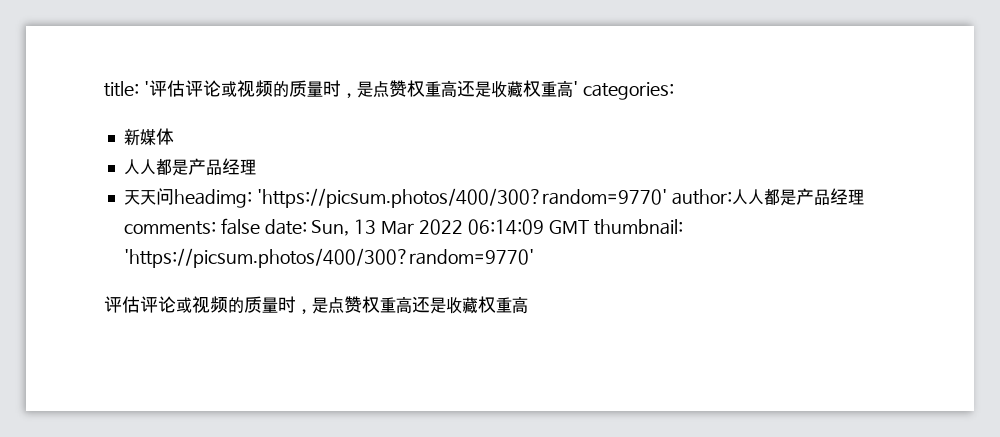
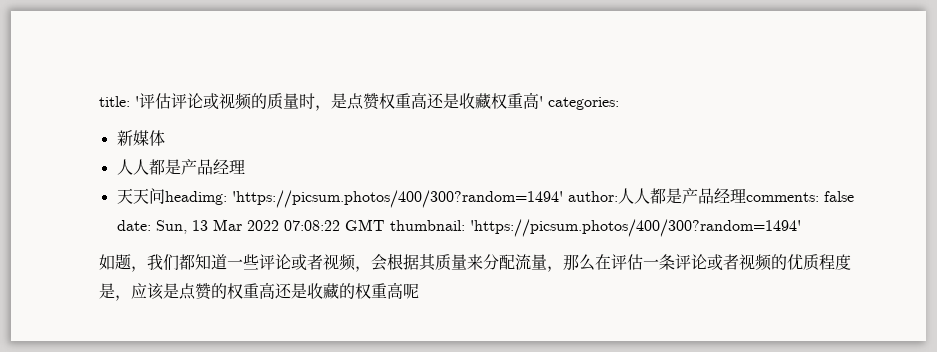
[256,188,667,208] 'https://picsum.photos/400/300?random=9770' -> [231,190,563,208] 'https://picsum.photos/400/300?random=1494'
[467,219,544,235] 06:14:09 -> [283,220,340,231] 07:08:22
[123,248,534,268] [104,296,528,314] 'https://picsum.photos/400/300?random=9770' // 评估评论或视频的质量时，是点赞权重高还是收藏权重高 -> [469,219,801,237] [99,253,851,272] [99,282,419,301] 'https://picsum.photos/400/300?random=1494' // 如题，我们都知道一些评论或者视频，会根据其质量来分配流量，那么在评估一条评论或者视频的优质程度是，应该是点赞的权重高还是收藏的权重高呢

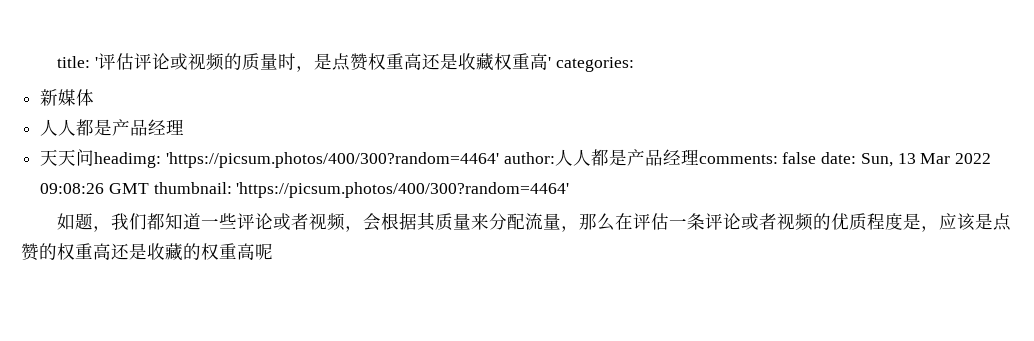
[231,190,563,208] 'https://picsum.photos/400/300?random=1494' -> [165,152,499,168] 'https://picsum.photos/400/300?random=4464'
[283,220,340,231] 07:08:22 -> [40,183,105,194] 09:08:26
[469,219,801,237] 'https://picsum.photos/400/300?random=1494' -> [236,182,570,198] 'https://picsum.photos/400/300?random=4464'

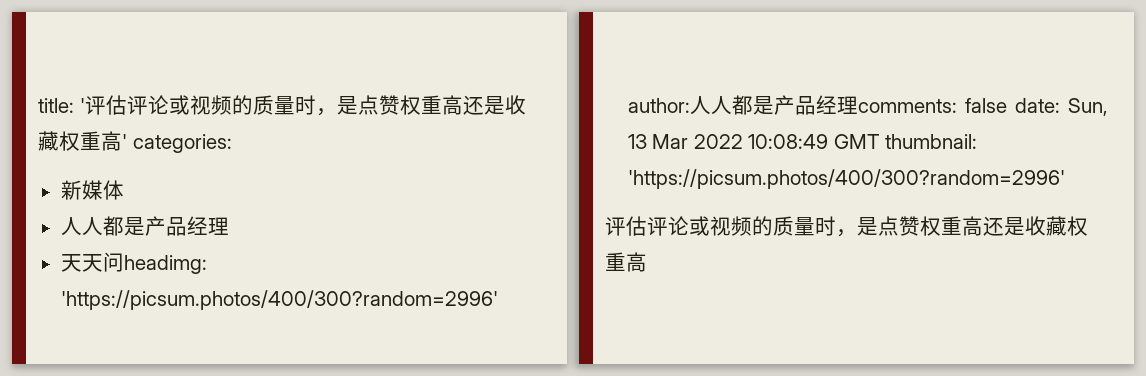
[165,152,499,168] 'https://picsum.photos/400/300?random=4464' -> [60,290,498,310] 'https://picsum.photos/400/300?random=2996'
[40,183,105,194] 09:08:26 -> [748,134,829,149] 10:08:49
[236,182,570,198] [57,212,1012,232] [21,243,273,261] 'https://picsum.photos/400/300?random=4464' // 如题，我们都知道一些评论或者视频，会根据其质量来分配流量，那么在评估一条评论或者视频的优质程度是，应该是点赞的权重高还是收藏的权重高呢 -> [627,169,1065,189] [605,216,1088,237] [605,252,647,272] 'https://picsum.photos/400/300?random=2996' // 评估评论或视频的质量时，是点赞权重高还是收藏权重高

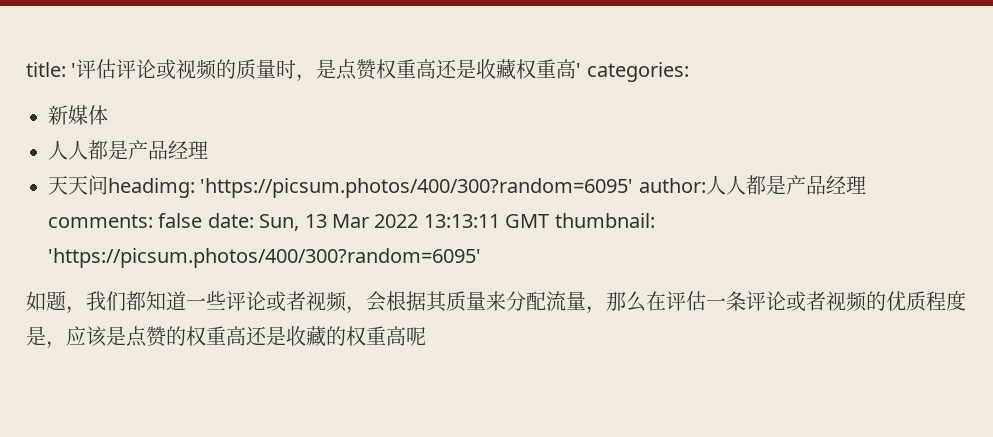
[60,290,498,310] 'https://picsum.photos/400/300?random=2996' -> [200,178,634,198] 'https://picsum.photos/400/300?random=6095'
[748,134,829,149] 10:08:49 -> [423,214,500,228] 13:13:11
[627,169,1065,189] [605,216,1088,237] [605,252,647,272] 'https://picsum.photos/400/300?random=2996' // 评估评论或视频的质量时，是点赞权重高还是收藏权重高 -> [48,248,481,268] [26,290,966,314] [26,326,426,349] 'https://picsum.photos/400/300?random=6095' // 如题，我们都知道一些评论或者视频，会根据其质量来分配流量，那么在评估一条评论或者视频的优质程度是，应该是点赞的权重高还是收藏的权重高呢

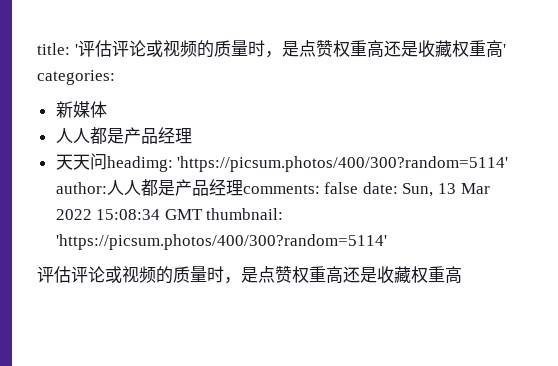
[200,178,634,198] 'https://picsum.photos/400/300?random=6095' -> [177,156,509,172] 'https://picsum.photos/400/300?random=5114'
[423,214,500,228] 13:13:11 -> [96,209,161,220] 15:08:34
[48,248,481,268] [26,290,966,314] [26,326,426,349] 'https://picsum.photos/400/300?random=6095' // 如题，我们都知道一些评论或者视频，会根据其质量来分配流量，那么在评估一条评论或者视频的优质程度是，应该是点赞的权重高还是收藏的权重高呢 -> [55,234,387,250] [37,266,462,284] 'https://picsum.photos/400/300?random=5114' // 评估评论或视频的质量时，是点赞权重高还是收藏权重高

